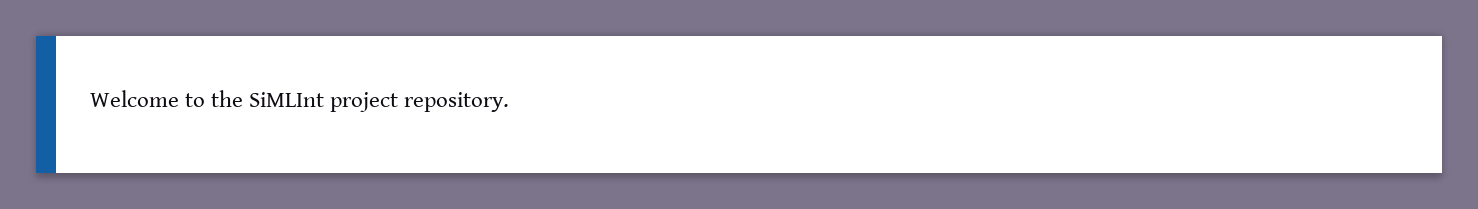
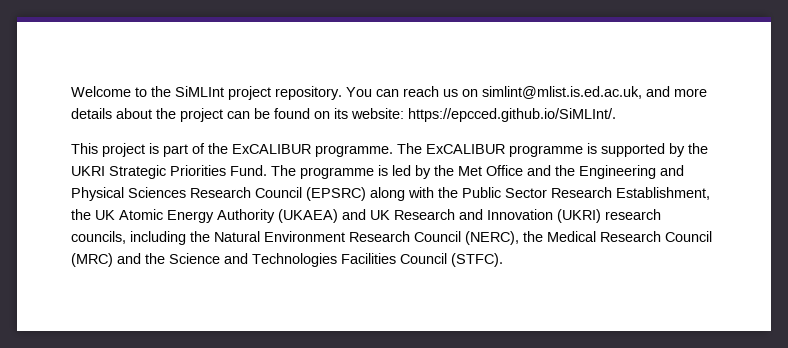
(510, 102) none -> [346,86,707,99] [71,108,616,122] [71,143,708,157] [71,165,684,179] [71,187,710,201] [71,209,661,223] [71,231,712,245] [71,253,503,267] You can reach us on simlint@mlist.is.ed.ac.uk, and more details about the project can be found on its website: https://epcced.github.io/SiMLInt/. // This project is part of the ExCALIBUR programme. The ExCALIBUR programme is supported by the UKRI Strategic Priorities Fund. The programme is led by the Met Office and the Engineering and Physical Sciences Research Council (EPSRC) along with the Public Sector Research Establishment, the UK Atomic Energy Authority (UKAEA) and UK Research and Innovation (UKRI) research councils, including the Natural Environment Research Council (NERC), the Medical Research Council (MRC) and the Science and Technologies Facilities Council (STFC).

